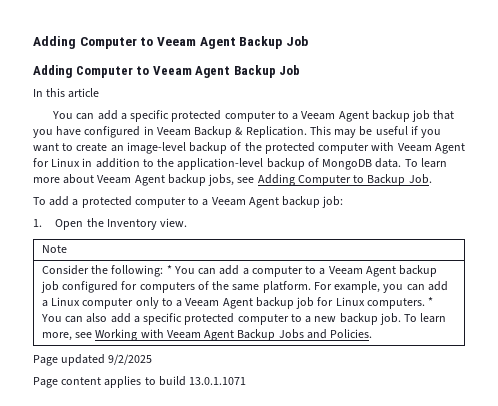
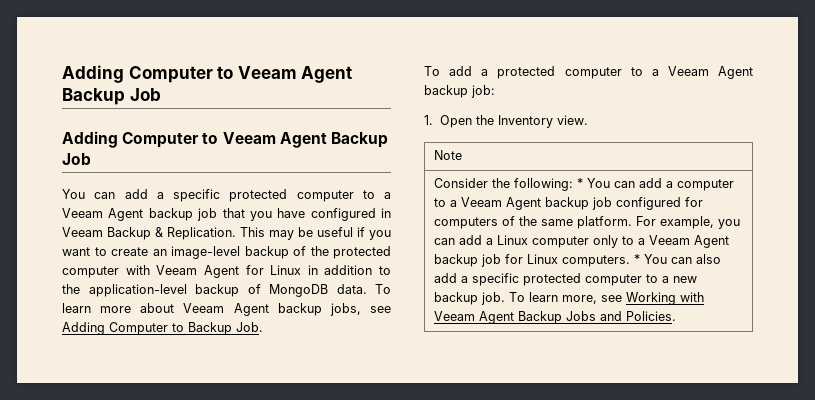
[33,88,100,98] // In this article -> (91, 159) none
[33,354,153,366] [33,376,247,388] // Page updated 9/2/2025 // Page content applies to build 13.0.1.1071 -> (676, 316) none

